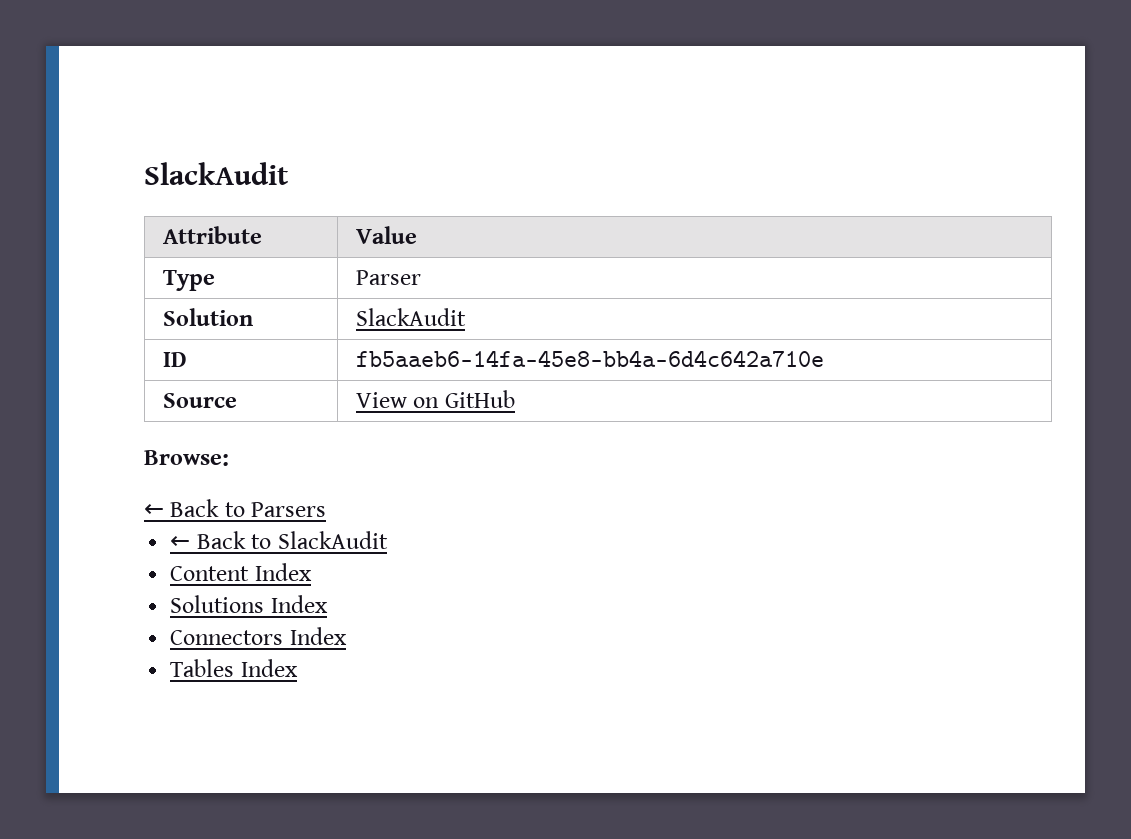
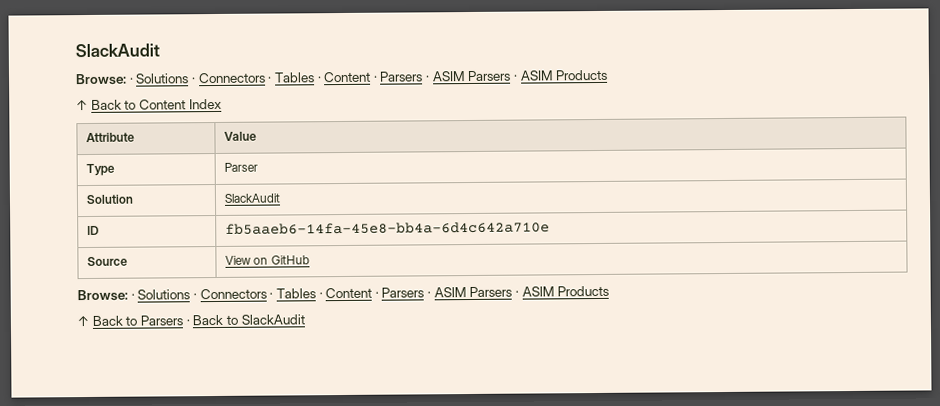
[144,162,289,185] SlackAudit -> [75,43,160,58] [75,69,609,86] [76,98,222,111] SlackAudit // Browse: · Solutions · Connectors · Tables · Content · Parsers · ASIM Parsers · ASIM Products // ↑ Back to Content Index
[144,504,164,517] // ← -> [130,285,610,300] [77,315,89,327] · Solutions · Connectors · Tables · Content · Parsers · ASIM Parsers · ASIM Products // ↑
[170,536,191,549] // ← -> [185,319,190,326] ·
[170,563,312,581] [170,595,328,613] [170,627,347,645] [170,659,298,677] // Content Index // Solutions Index // Connectors Index // Tables Index -> (305, 319) none

